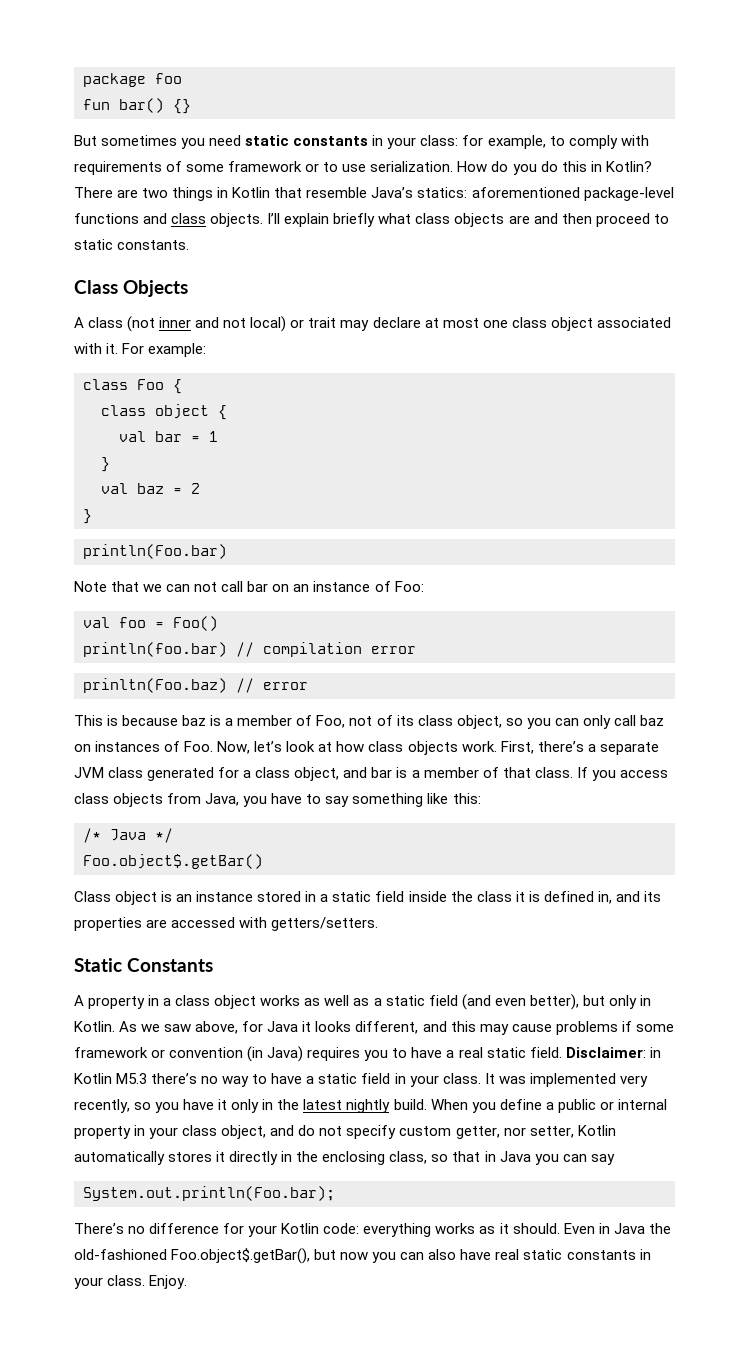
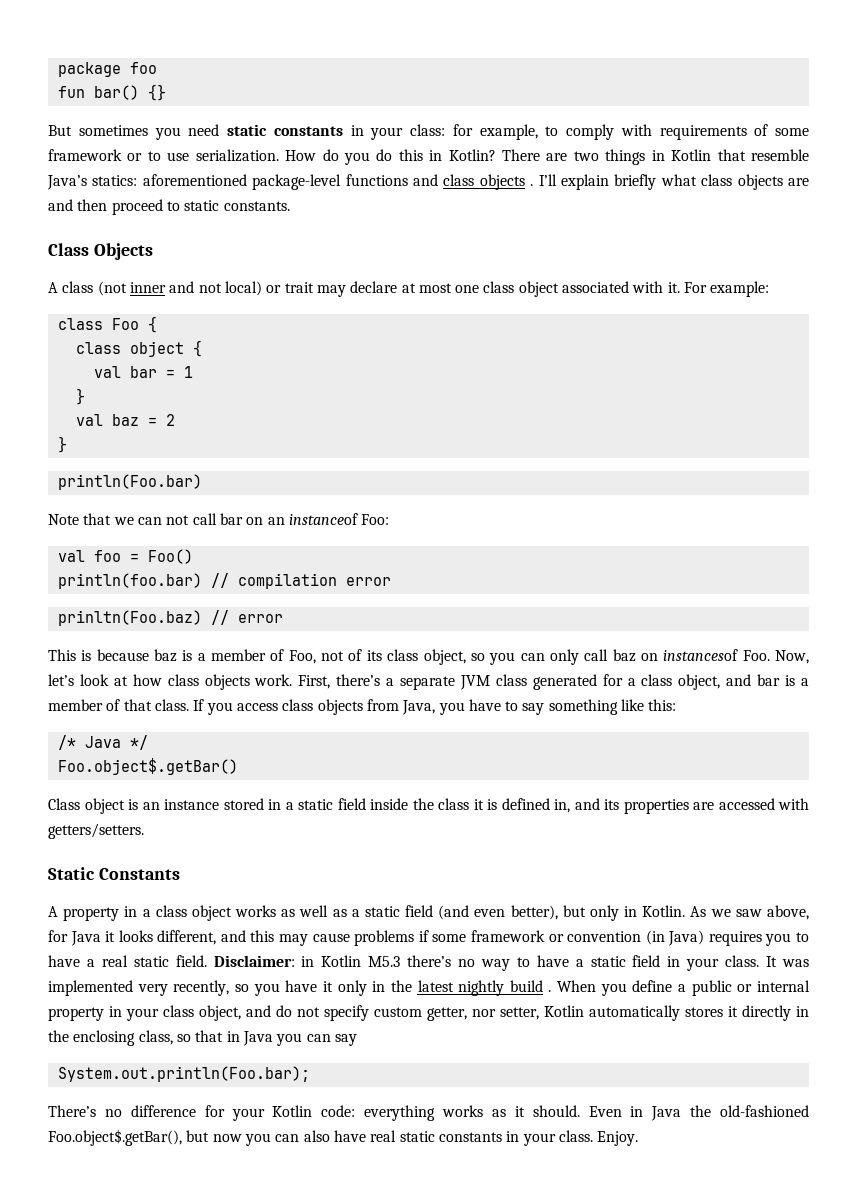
[210,213,264,227] objects. -> [479,174,534,190] objects .
[313,581,391,592] instance of -> [288,513,358,525] instanceof
[95,741,181,752] instances of -> [663,649,739,661] instancesof
[393,1099,427,1110] build. -> [509,980,552,992] build .

